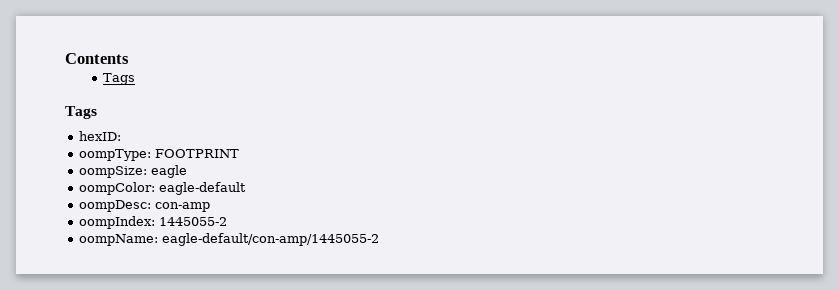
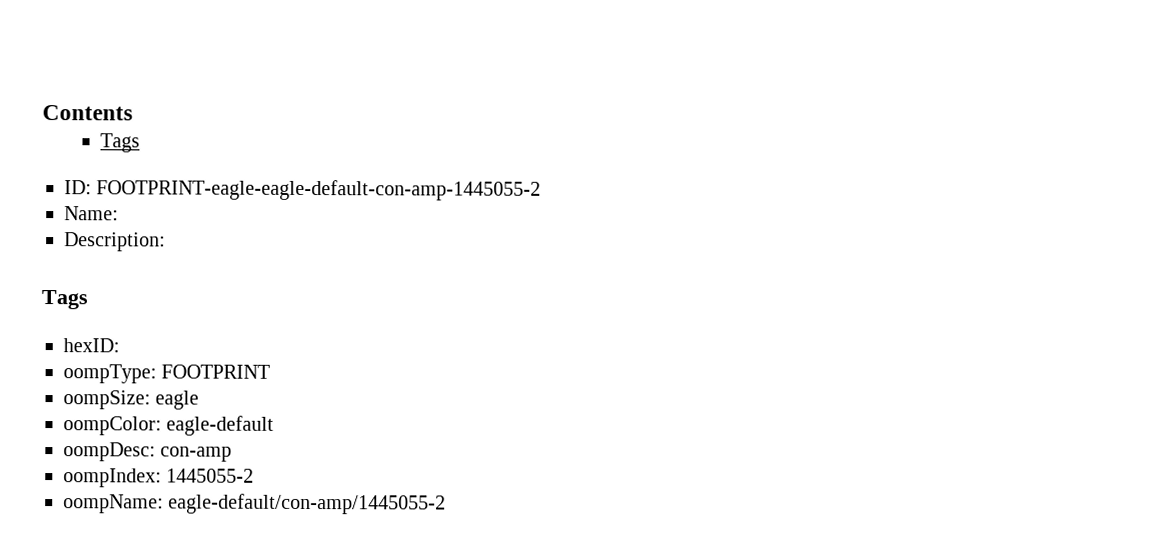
(136, 79) none -> [64,179,542,201] [64,206,119,221] [64,232,166,252] // ID: FOOTPRINT-eagle-eagle-default-con-amp-1445055-2 // Name: // Description:

